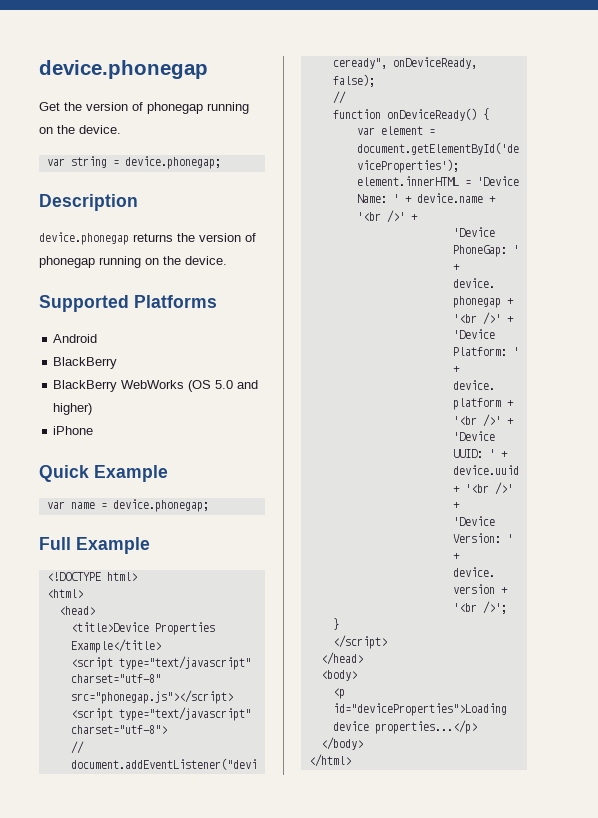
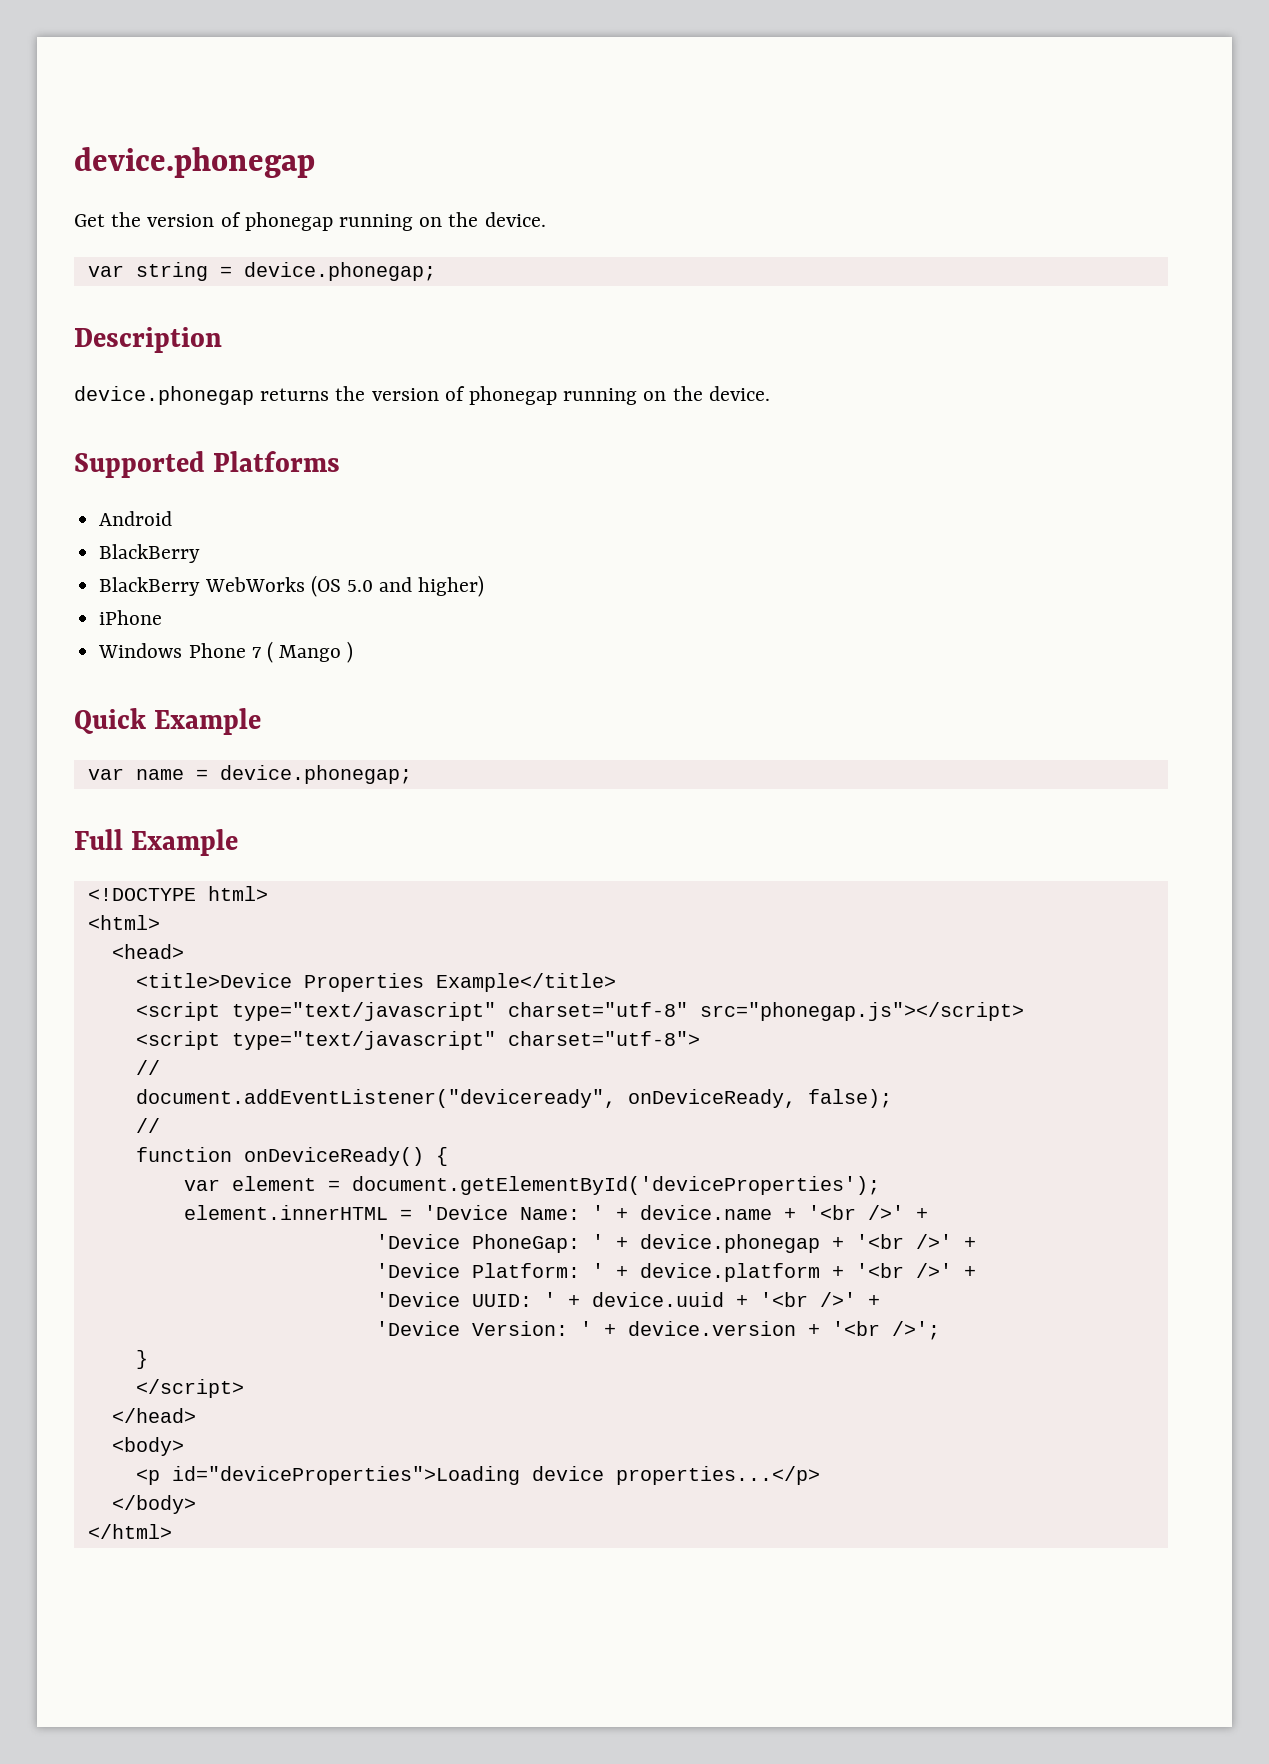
(94, 430) none -> [98,641,354,663] // Windows Phone 7 ( Mango )

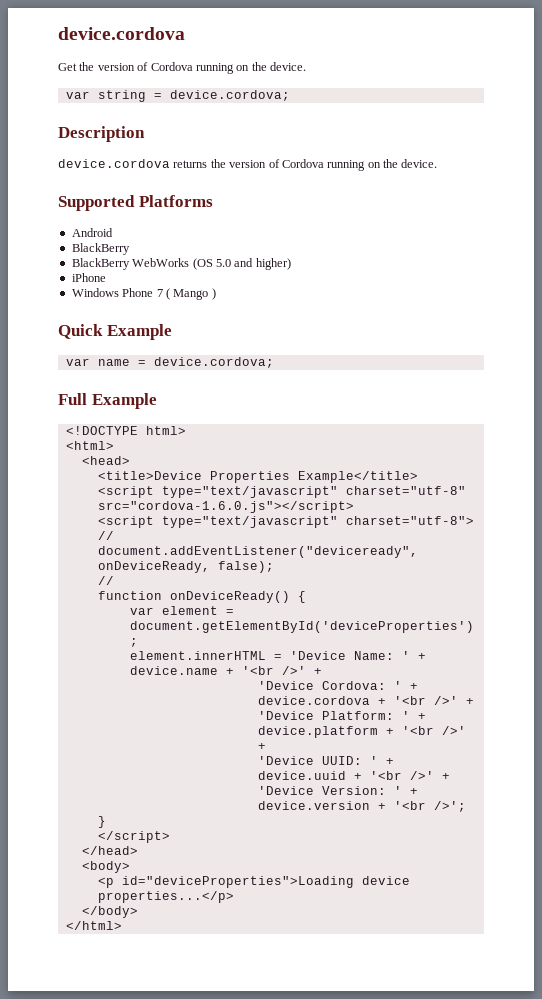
[74,147,315,178] device.phonegap -> [58,27,185,40] device.cordova
[244,212,333,231] phonegap -> [150,62,193,71] Cordova
[243,262,436,281] device.phonegap; -> [169,90,290,101] device.cordova;
[74,386,254,405] device.phonegap -> [58,159,170,168] device.cordova
[469,386,558,405] phonegap -> [281,159,324,168] Cordova
[219,765,412,784] device.phonegap; -> [153,357,274,368] device.cordova;
[699,1002,1024,1021] src="phonegap.js"></script> -> [97,501,354,513] src="cordova-1.6.0.js"></script>
[471,1234,820,1253] PhoneGap: ' + device.phonegap -> [321,681,418,690] [257,696,370,705] Cordova: ' + device.cordova

